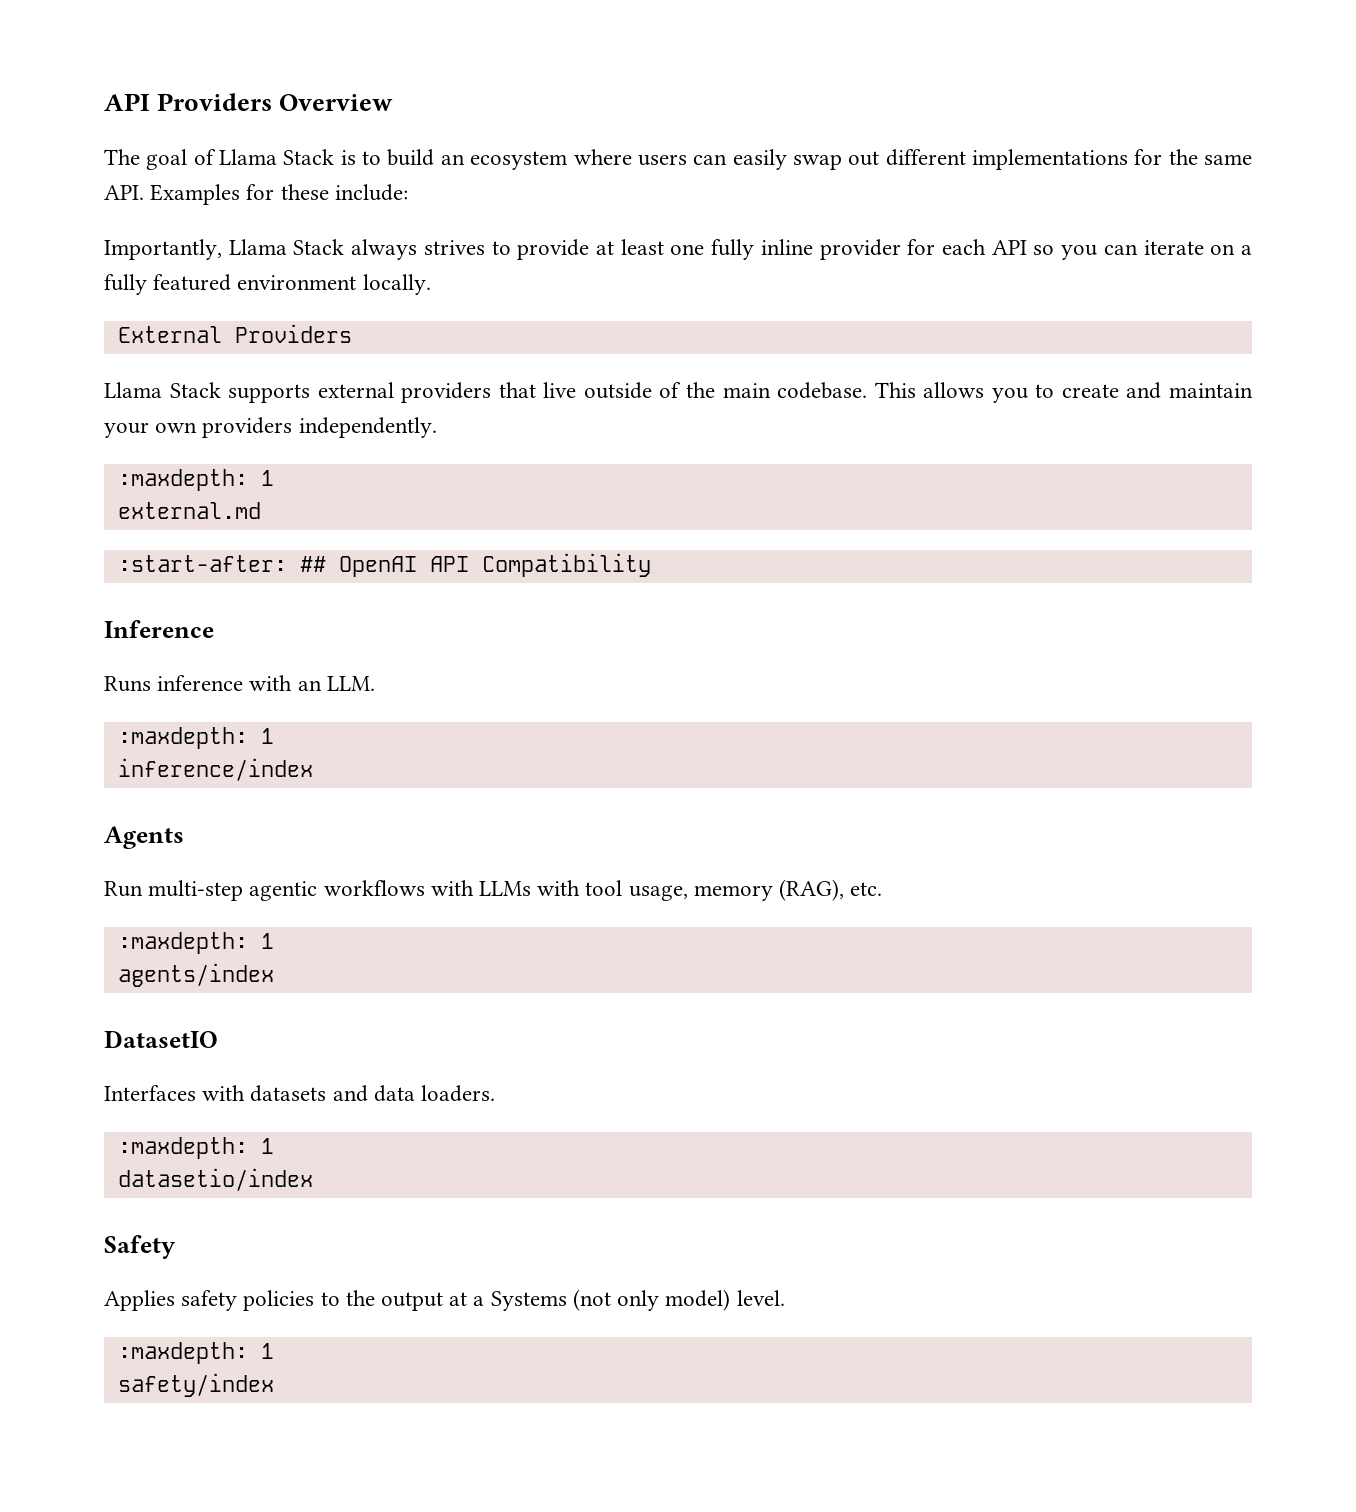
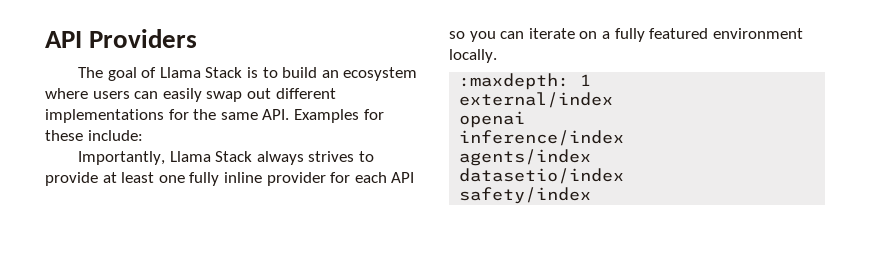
[279,94,394,111] Overview -> (198, 38) none
[117,324,352,343] [104,382,1253,403] [104,417,437,438] [117,469,274,491] [117,502,261,519] [117,553,651,577] [104,620,214,638] [104,675,375,692] [117,727,274,749] [117,758,313,781] [104,826,184,849] [104,879,883,901] [117,932,274,954] [117,963,274,987] [104,1030,218,1048] [104,1085,496,1102] [117,1137,274,1159] [117,1168,313,1191] [104,1235,176,1259] [104,1289,785,1311] [117,1342,274,1364] External Providers // Llama Stack supports external providers that live outside of the main codebase. This allows you to create and maintain your own providers independently. // :maxdepth: 1 // external.md // :start-after: ## OpenAI API Compatibility // Inference // Runs inference with an LLM. // :maxdepth: 1 // inference/index // Agents // Run multi-step agentic workflows with LLMs with tool usage, memory (RAG), etc. // :maxdepth: 1 // agents/index // DatasetIO // Interfaces with datasets and data loaders. // :maxdepth: 1 // datasetio/index // Safety // Applies safety policies to the output at a Systems (not only model) level. // :maxdepth: 1 -> [459,73,592,90] [459,92,614,108] [459,111,526,128] [459,130,625,146] [459,149,592,166] [459,168,625,184] :maxdepth: 1 // external/index // openai // inference/index // agents/index // datasetio/index

